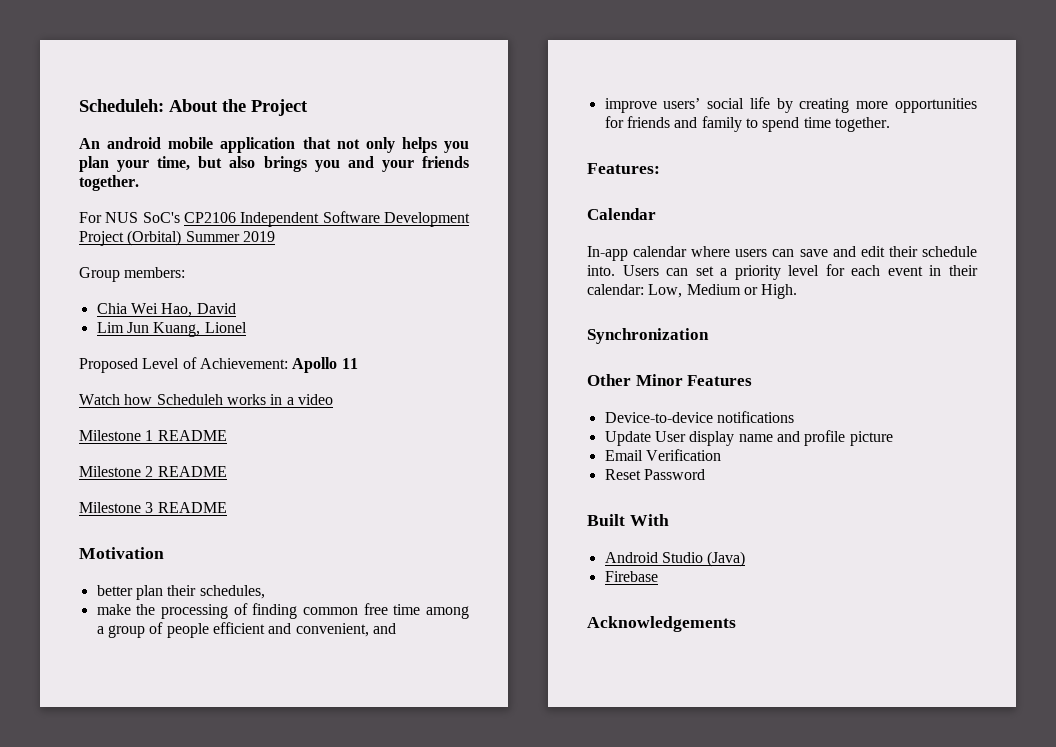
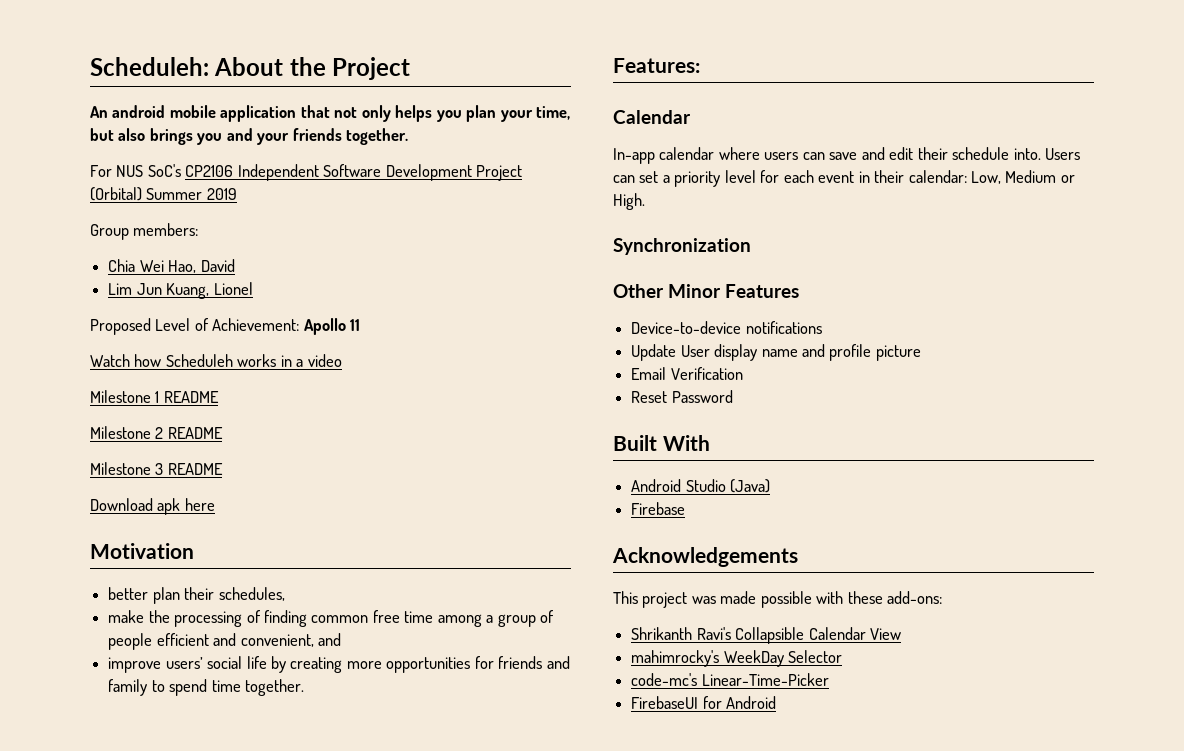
(227, 507) none -> [90,498,215,515] // Download apk here
(736, 624) none -> [613,591,943,608] [631,627,901,644] [631,650,843,667] [631,673,829,686] [631,696,777,709] // This project was made possible with these add-ons: // Shrikanth Ravi's Collapsible Calendar View // mahimrocky's WeekDay Selector // code-mc's Linear-Time-Picker // FirebaseUI for Android

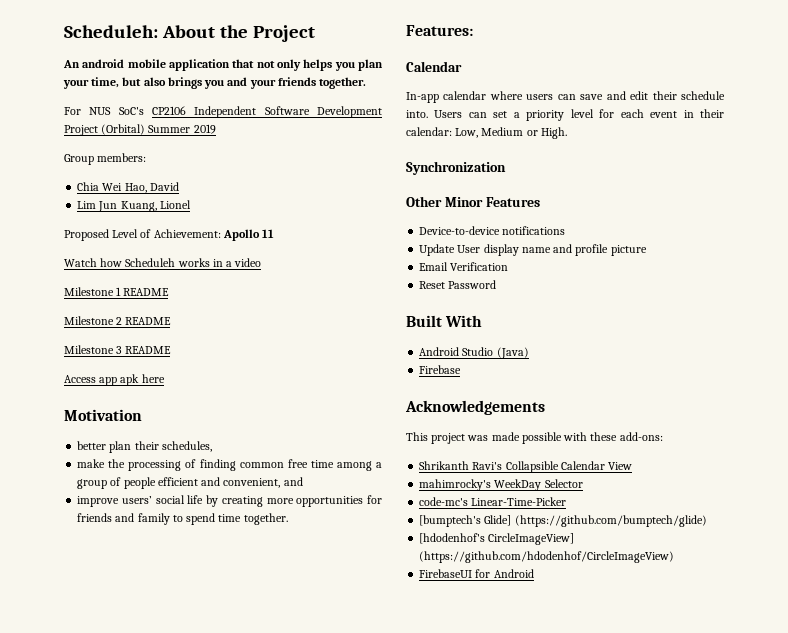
[90,498,153,511] Download -> [64,375,118,386] Access app
(829, 679) none -> [419,515,707,527] [419,533,575,545] [419,551,675,563] // [bumptech's Glide] (https://github.com/bumptech/glide) // [hdodenhof's CircleImageView] (https://github.com/hdodenhof/CircleImageView)

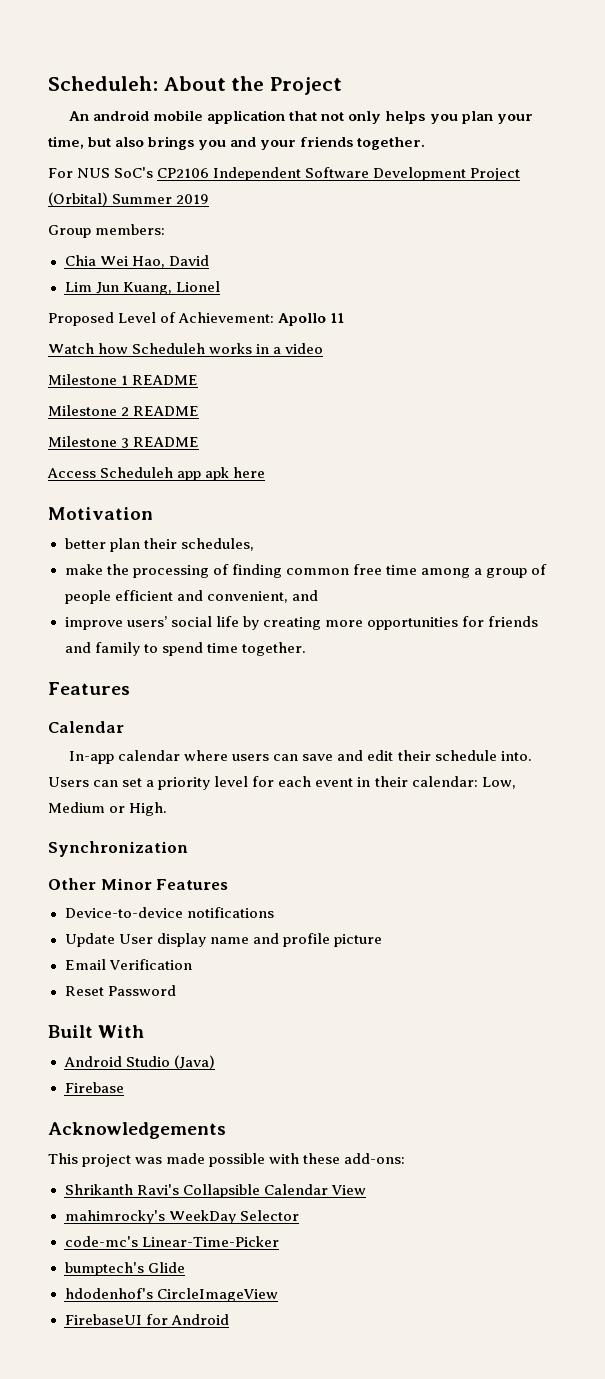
(96, 379) none -> [100,467,174,478] Scheduleh
[406,25,473,36] Features: -> [48,682,130,695] Features
[419,515,707,527] [419,533,575,545] [419,551,675,563] [bumptech's Glide] (https://github.com/bumptech/glide) // [hdodenhof's CircleImageView] (https://github.com/hdodenhof/CircleImageView) -> [64,1262,185,1276] [64,1288,278,1302] bumptech's Glide // hdodenhof's CircleImageView

